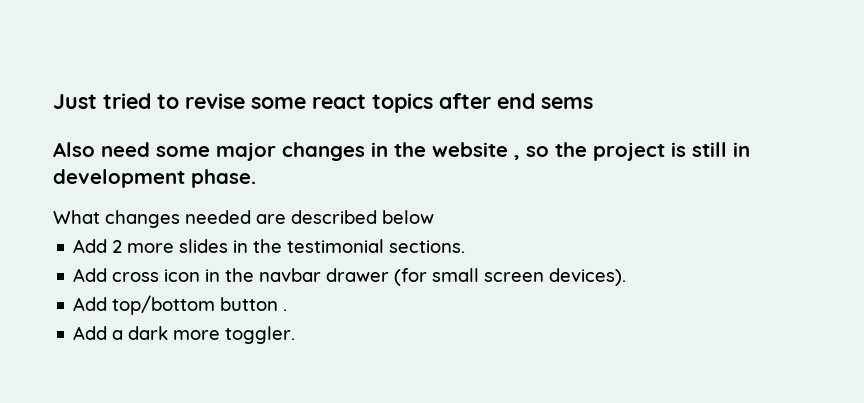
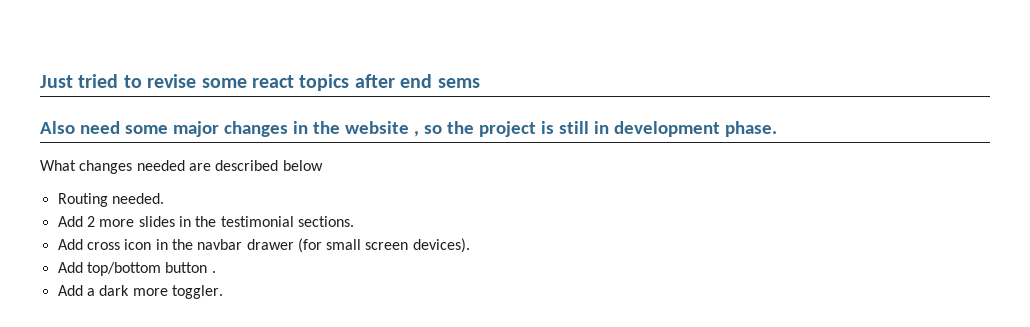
(434, 217) none -> [57,193,164,207] // Routing needed.

